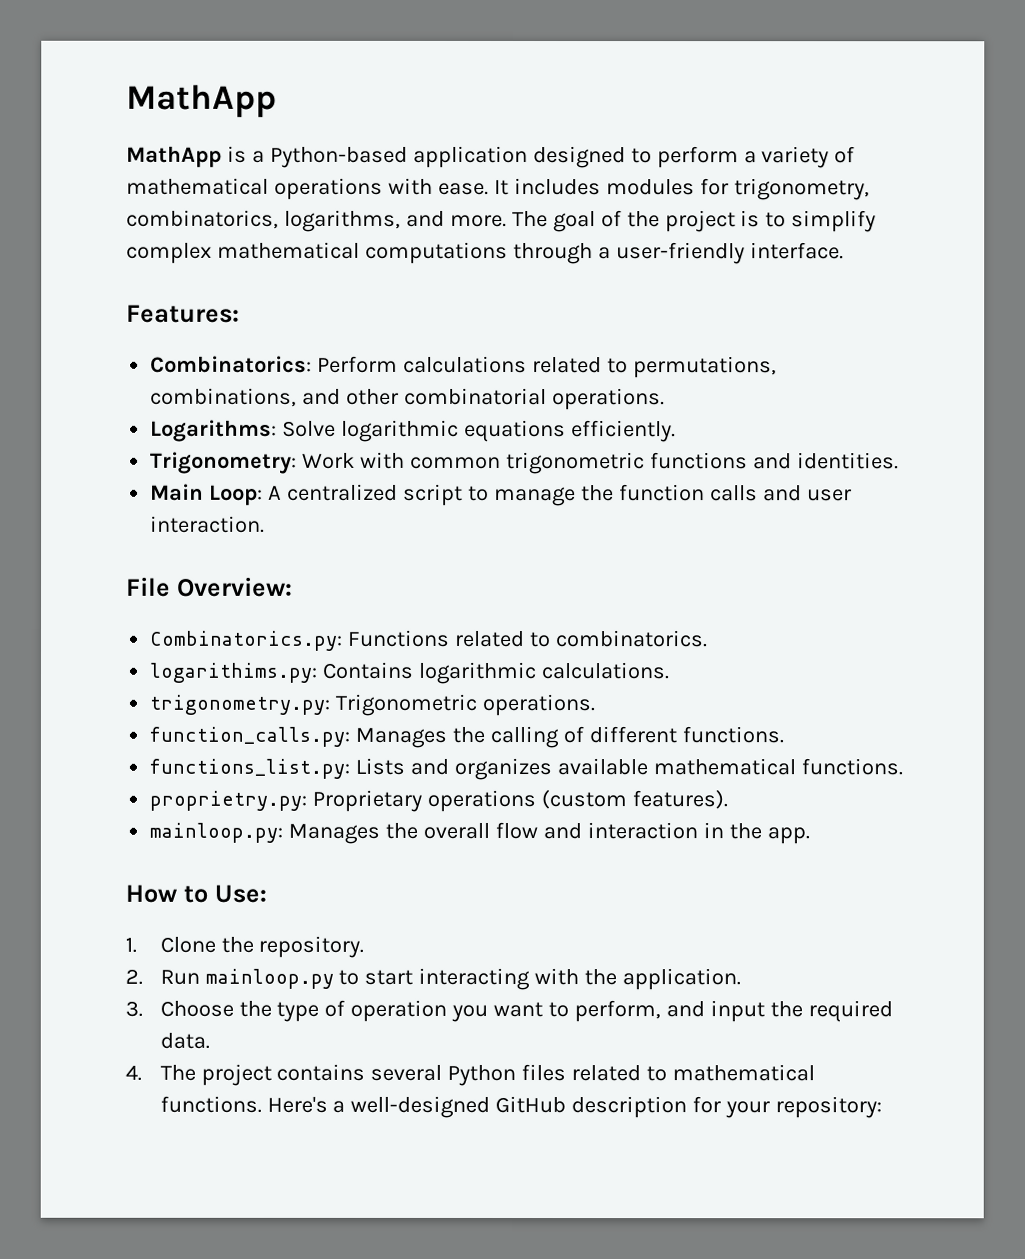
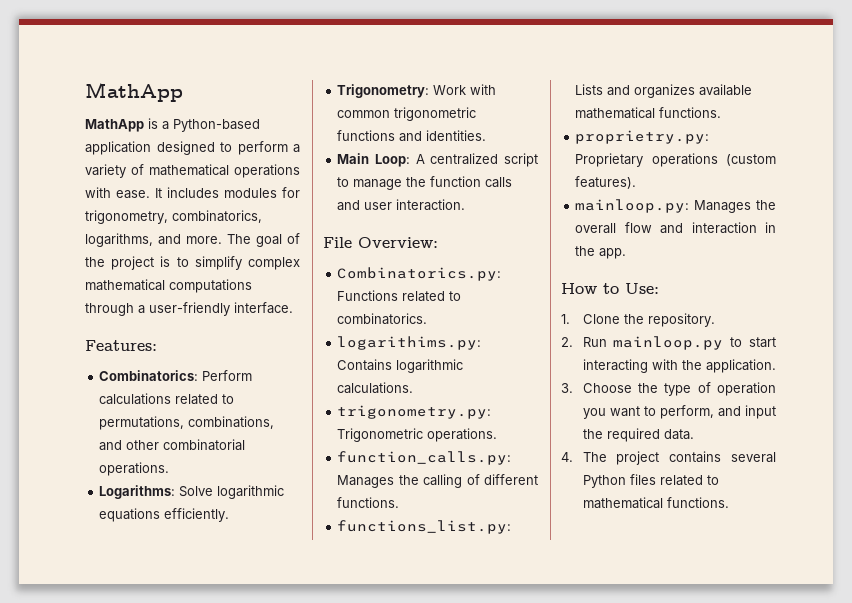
[266,1095,883,1119] Here's a well-designed GitHub description for your repository: -> (729, 502) none

